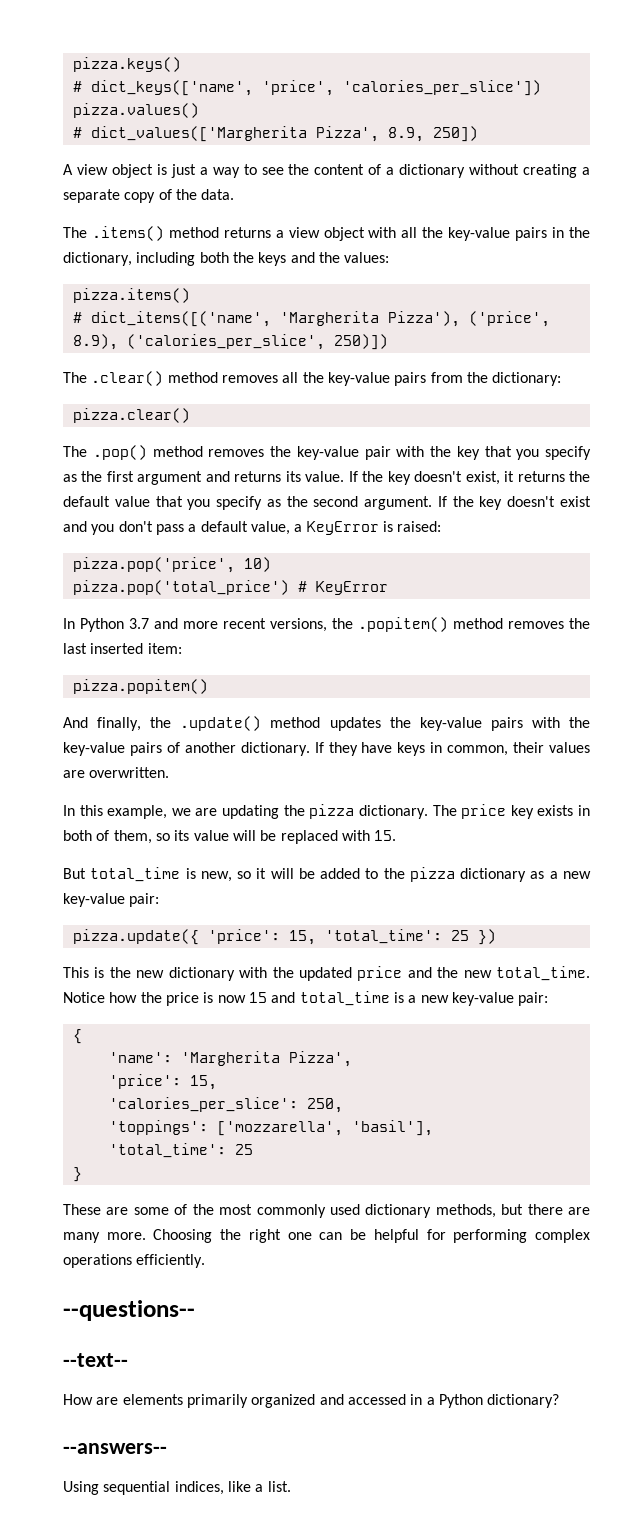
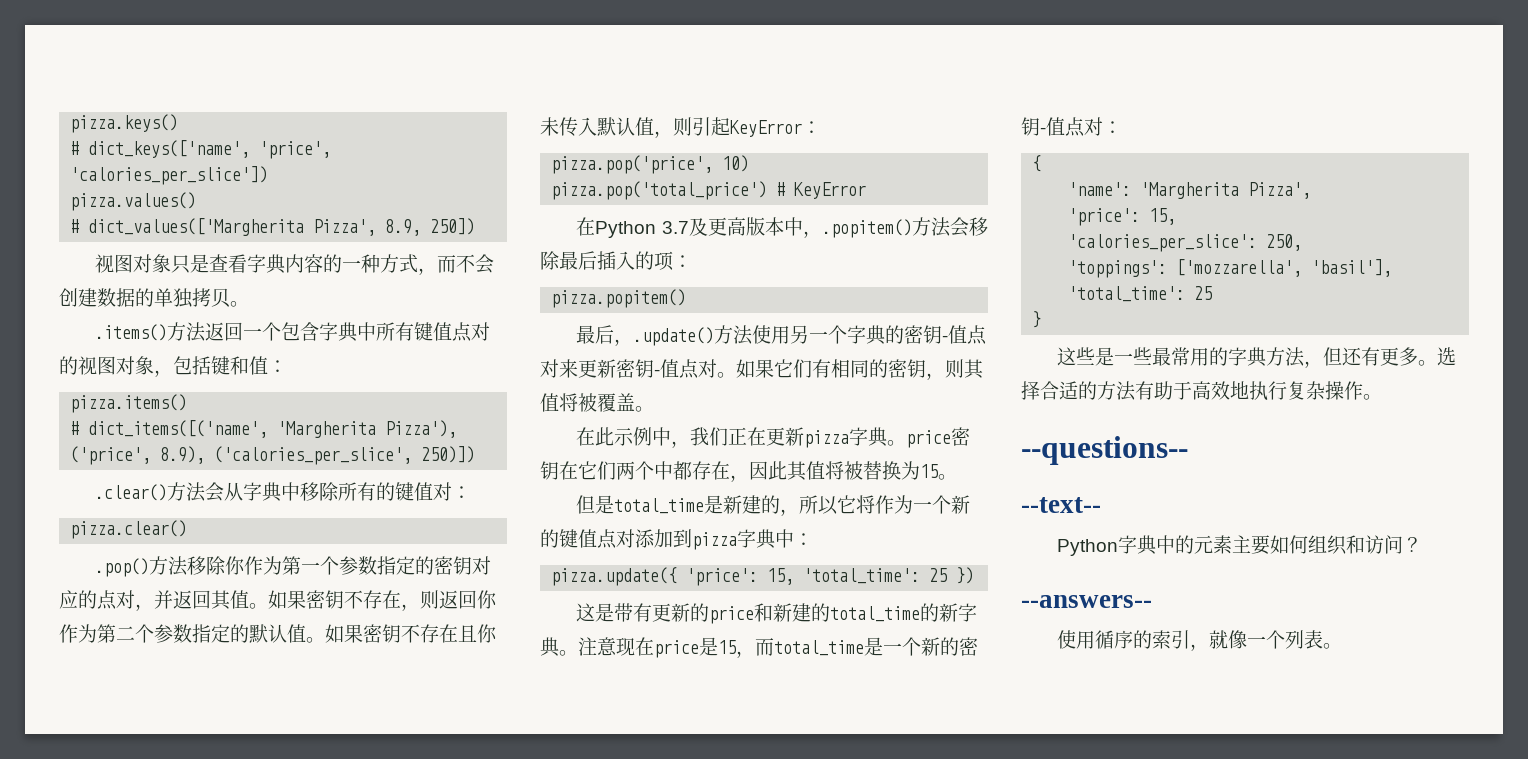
[63,164,590,178] [63,189,235,203] [63,226,590,241] [63,252,390,266] A view object is just a way to see the content of a dictionary without creating a separate copy of the data. // The .items() method returns a view object with all the key-value pairs in the dictionary, including both the keys and the values: -> [95,254,495,275] [59,288,249,308] [95,322,491,342] [59,356,287,377] 视图对象只是查看字典内容的一种方式，而不会创建数据的单独拷贝。 // .items()方法返回一个包含字典中所有键值点对的视图对象，包括键和值：
[63,371,562,386] [72,408,190,423] [63,445,591,460] [63,471,591,485] [63,496,591,510] [63,521,442,535] The .clear() method removes all the key-value pairs from the dictionary: // pizza.clear() // The .pop() method removes the key-value pair with the key that you specify as the first argument and returns its value. If the key doesn't exist, it returns the default value that you specify as the second argument. If the key doesn't exist and you don't pass a default value, a KeyError is raised: -> [95,482,472,502] [70,520,188,539] [95,556,492,577] [59,590,497,611] [59,624,497,643] [540,117,821,138] .clear()方法会从字典中移除所有的键值对： // pizza.clear() // .pop()方法移除你作为第一个参数指定的密钥对应的点对，并返回其值。如果密钥不存在，则返回你作为第二个参数指定的默认值。如果密钥不存在且你未传入默认值，则引起KeyError：
[63,618,75,629] In -> [576,217,596,236] 在
[154,617,590,632] [63,643,182,654] [72,679,208,694] [63,716,591,731] [63,742,590,756] [63,767,170,778] [63,804,591,819] [63,830,397,844] [63,867,591,882] [63,893,160,907] and more recent versions, the .popitem() method removes the last inserted item: // pizza.popitem() // And finally, the .update() method updates the key-value pairs with the key-value pairs of another dictionary. If they have keys in common, their values are overwritten. // In this example, we are updating the pizza dictionary. The price key exists in both of them, so its value will be replaced with 15. // But total_time is new, so it will be added to the pizza dictionary as a new key-value pair: -> [689,217,988,238] [540,251,692,271] [551,289,687,308] [576,325,988,346] [540,359,984,380] [540,393,654,412] [576,427,971,448] [540,461,957,482] [576,495,971,516] [540,529,813,550] 及更高版本中，.popitem()方法会移除最后插入的项： // pizza.popitem() // 最后，.update()方法使用另一个字典的密钥-值点对来更新密钥-值点对。如果它们有相同的密钥，则其值将被覆盖。 // 在此示例中，我们正在更新pizza字典。price密钥在它们两个中都存在，因此其值将被替换为15。 // 但是total_time是新建的，所以它将作为一个新的键值点对添加到pizza字典中：
[63,966,590,981] [63,991,549,1006] This is the new dictionary with the updated price and the new total_time. Notice how the price is now 15 and total_time is a new key-value pair: -> [576,603,978,624] [540,637,978,658] [1021,117,1122,137] 这是带有更新的price和新建的total_time的新字典。注意现在price是15，而total_time是一个新的密钥-值点对：
[63,1204,590,1218] [63,1229,590,1243] [63,1254,206,1268] [63,1300,195,1321] [63,1353,128,1367] [63,1394,560,1408] [63,1443,167,1454] [63,1481,291,1495] These are some of the most commonly used dictionary methods, but there are many more. Choosing the right one can be helpful for performing complex operations efficiently. // --questions-- // --text-- // How are elements primarily organized and accessed in a Python dictionary? // --answers-- // Using sequential indices, like a list. -> [1057,347,1457,368] [1021,381,1382,401] [1021,436,1188,465] [1021,497,1101,513] [1057,535,1423,556] [1021,595,1152,608] [1057,630,1343,651] 这些是一些最常用的字典方法，但还有更多。选择合适的方法有助于高效地执行复杂操作。 // --questions-- // --text-- // Python字典中的元素主要如何组织和访问？ // --answers-- // 使用循序的索引，就像一个列表。

